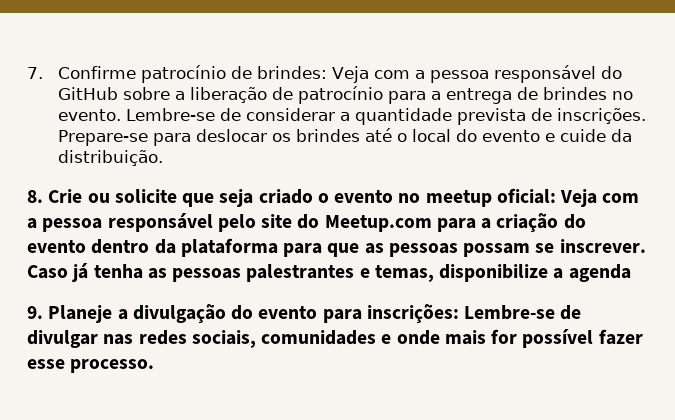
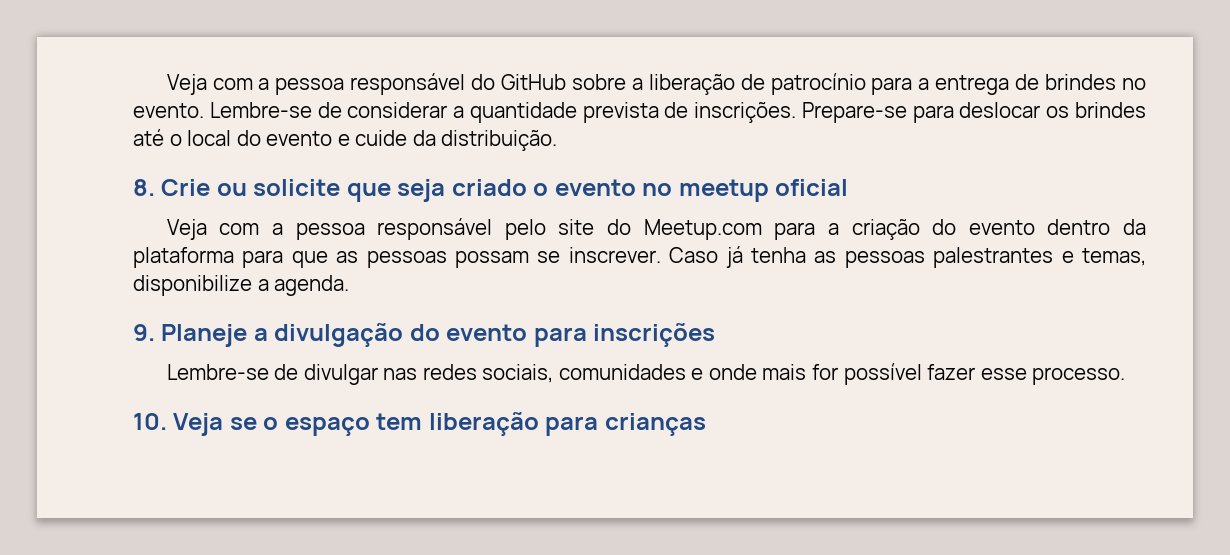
[27,65,328,83] 7. Confirme patrocínio de brindes: -> (166, 84) none
[496,188,556,204] oficial: -> [775,179,849,196] oficial //
[568,264,631,282] agenda -> [274,275,350,296] agenda.
[366,304,459,324] inscrições: -> [593,323,716,347] inscrições //
(155, 366) none -> [133,412,706,436] // 10. Veja se o espaço tem liberação para crianças

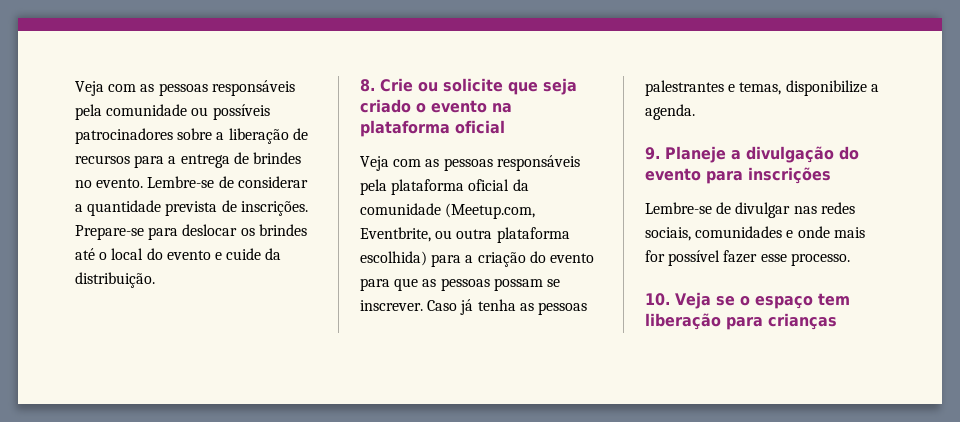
[166,73,567,95] Veja com a pessoa responsável do GitHub -> [75,80,295,96] [75,104,270,120] [75,128,173,144] Veja com as pessoas responsáveis pela comunidade ou possíveis patrocinadores
[770,73,866,95] patrocínio -> [75,155,130,164] recursos
[642,179,769,202] no meetup -> [492,103,512,113] [360,120,450,137] na plataforma
[271,218,762,240] a pessoa responsável pelo site do Meetup.com -> [425,155,580,171] [360,179,529,195] [360,203,536,219] [360,227,570,243] [360,251,427,266] as pessoas responsáveis pela plataforma oficial da comunidade (Meetup.com, Eventbrite, ou outra plataforma escolhida)
[1047,219,1146,235] [133,247,234,268] dentro da plataforma -> (594, 258) none

